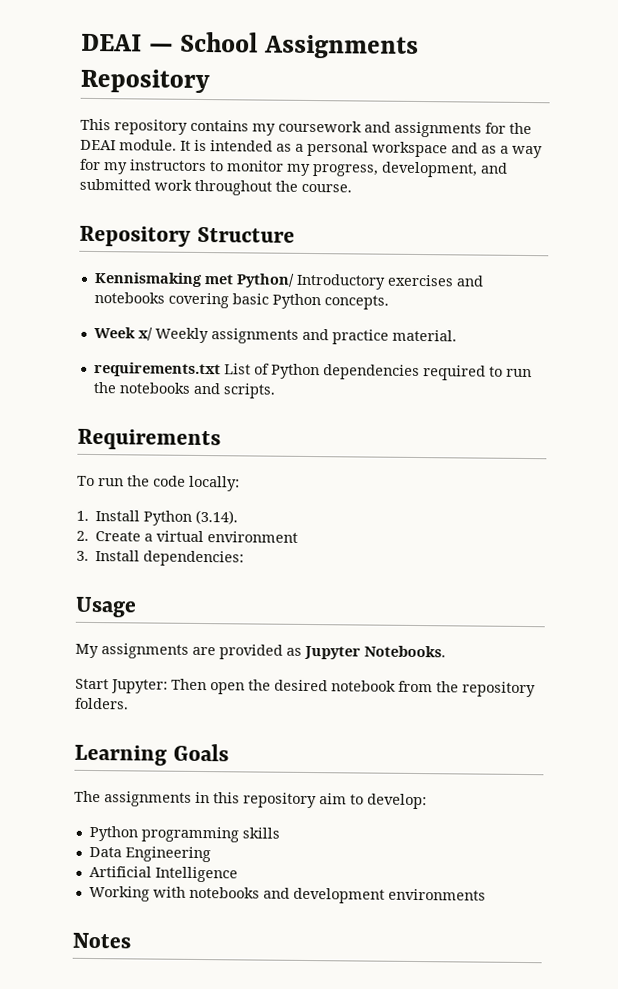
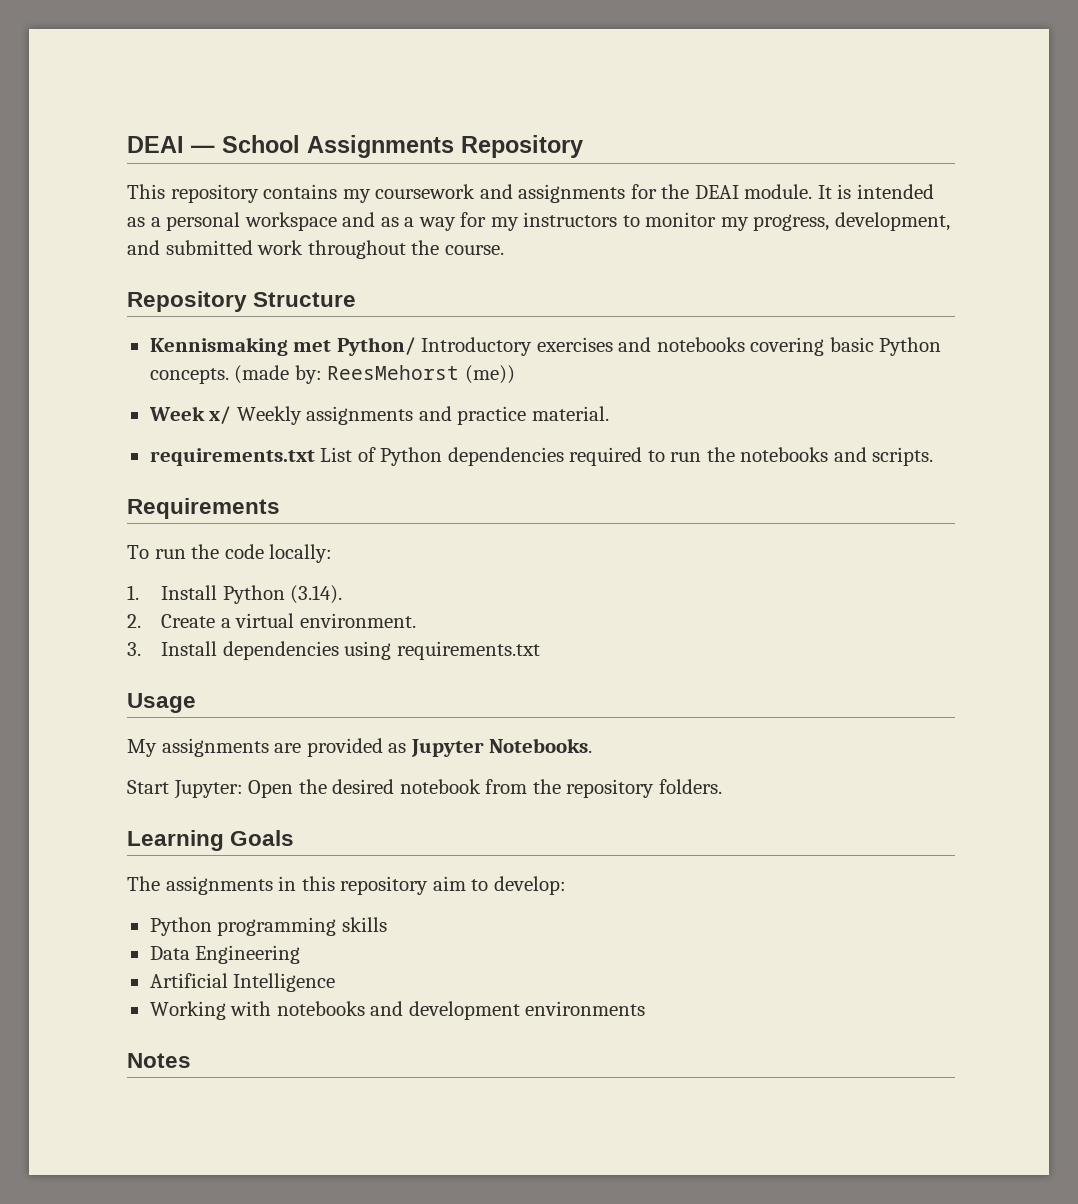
(389, 302) none -> [234,365,515,384] (made by: ReesMehorst (me))
[207,531,299,543] environment -> [299,613,416,628] environment.
[143,550,245,567] dependencies: -> [222,641,540,660] dependencies using requirements.txt
[171,678,245,695] Then open -> [248,780,294,798] Open

